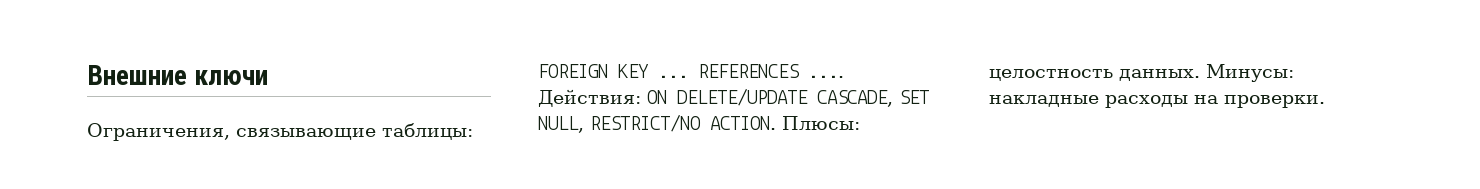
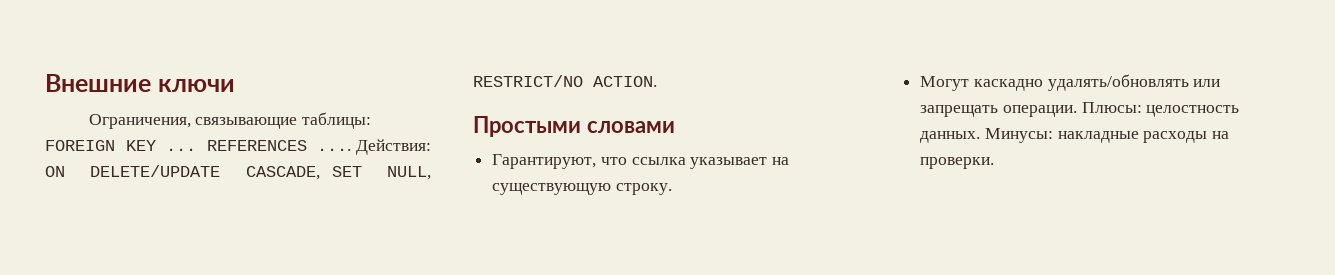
(776, 123) none -> [473,116,675,137] [492,154,790,169] [492,183,672,195] [920,74,1221,91] [920,105,1077,117] // Простыми словами // Гарантируют, что ссылка указывает на существующую строку. // Могут каскадно удалять/обновлять или запрещать операции.

